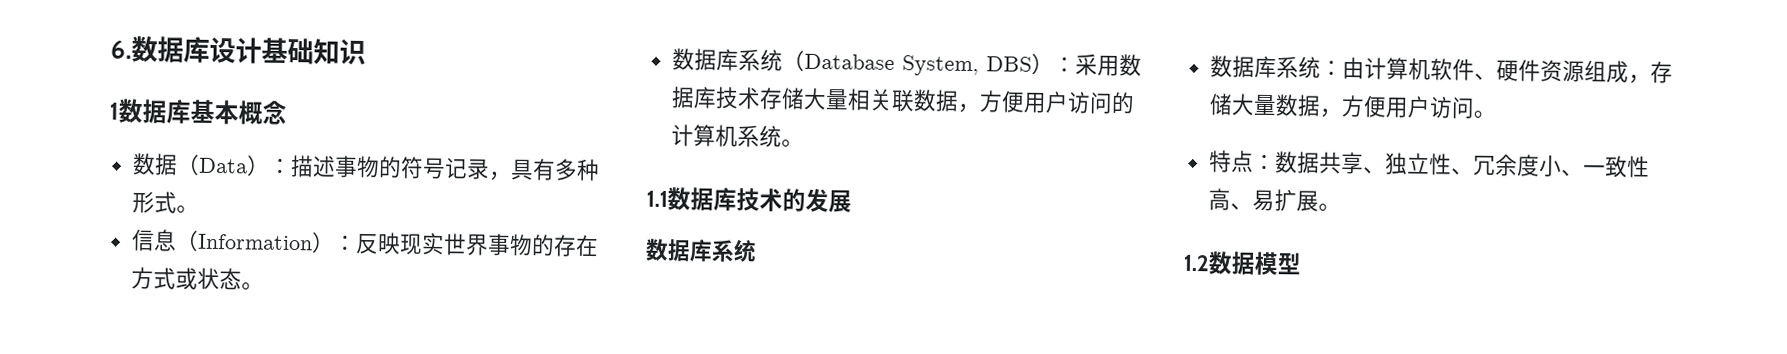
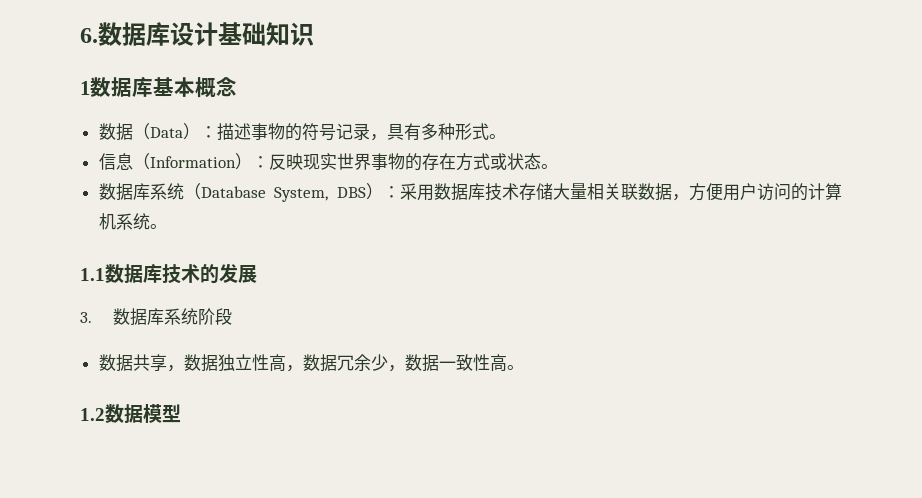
[645,238,757,263] [1209,55,1673,85] [1208,93,1496,119] [1208,150,1650,179] [1207,188,1319,212] 数据库系统 // 数据库系统：由计算机软件、硬件资源组成，存储大量数据，方便用户访问。 // 特点：数据共享、独立性、冗余度小、一致性高、易扩展 -> [80,308,233,326] [98,354,507,372] 3.数据库系统阶段 // 数据共享，数据独立性高，数据冗余少，数据一致性高

